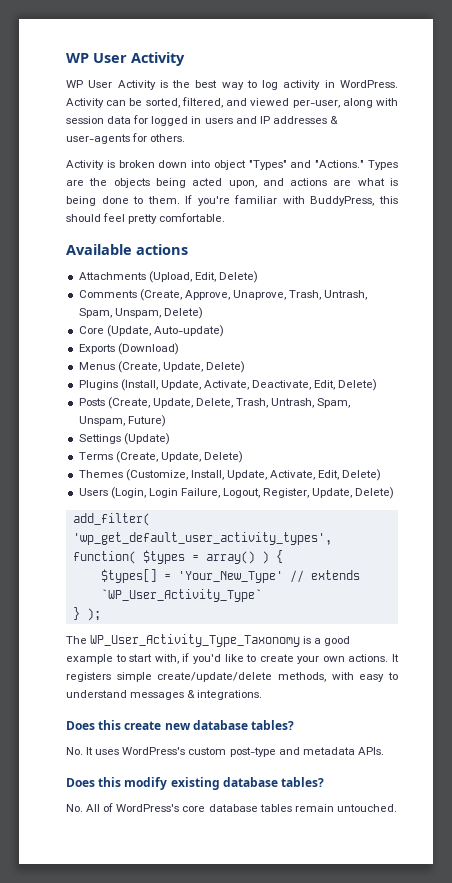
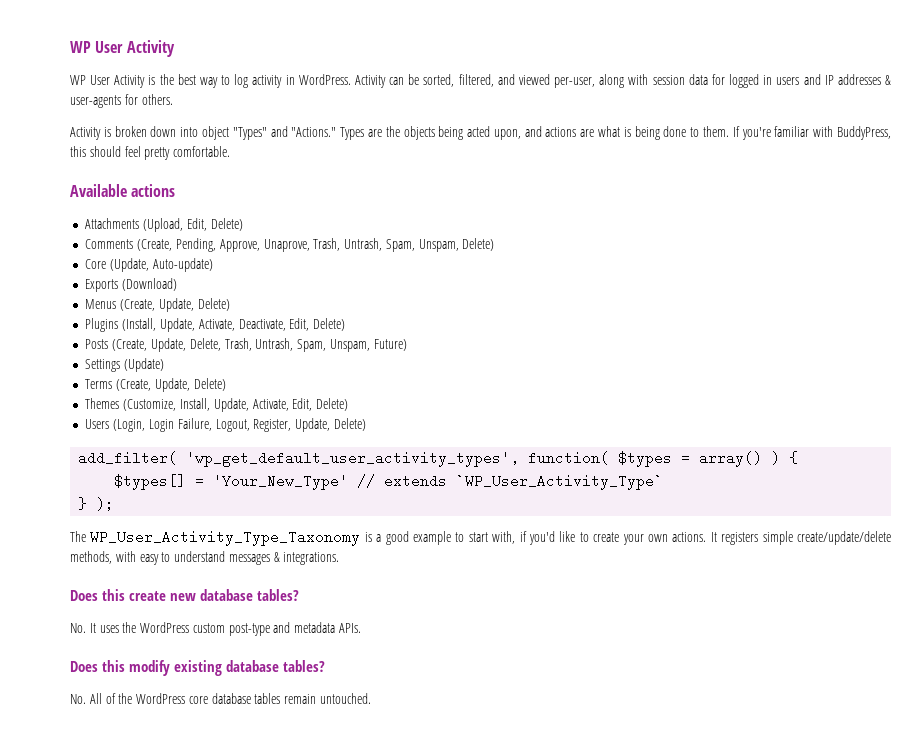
(182, 295) none -> [175,238,216,252] Pending,
[122,747,186,755] WordPress's -> [122,622,190,633] the WordPress
[116,804,180,812] WordPress's -> [118,693,186,704] the WordPress

